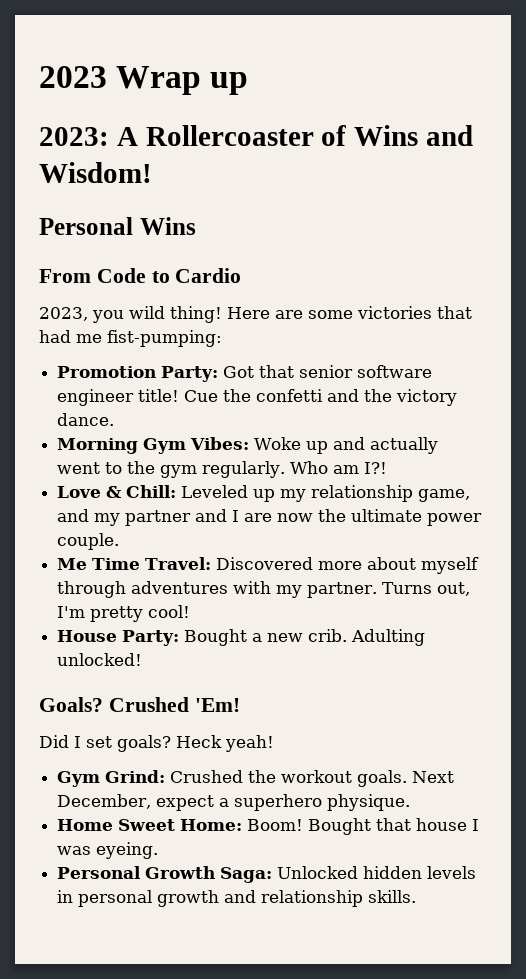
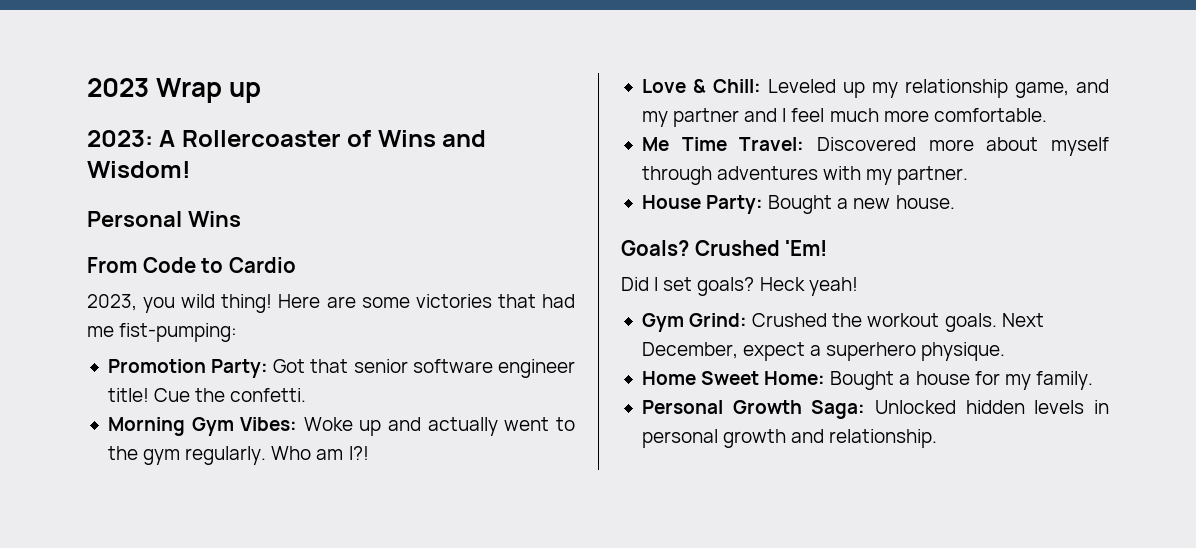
[256,389,458,406] [57,413,115,426] confetti and the victory dance. -> [230,388,307,402] confetti.
[244,509,483,526] [57,533,120,550] are now the ultimate power couple. -> [791,108,1047,122] feel much more comfortable.
[382,582,471,596] [57,605,191,622] Turns out, I'm pretty cool! -> (969, 175) none
[308,629,426,646] [57,653,143,666] crib. Adulting unlocked! -> [895,195,955,209] house.
[247,818,480,835] [57,842,159,859] Boom! Bought that house I was eyeing. -> [830,371,1093,390] Bought a house for my family.
[261,890,417,907] relationship skills. -> [829,429,938,448] relationship.

